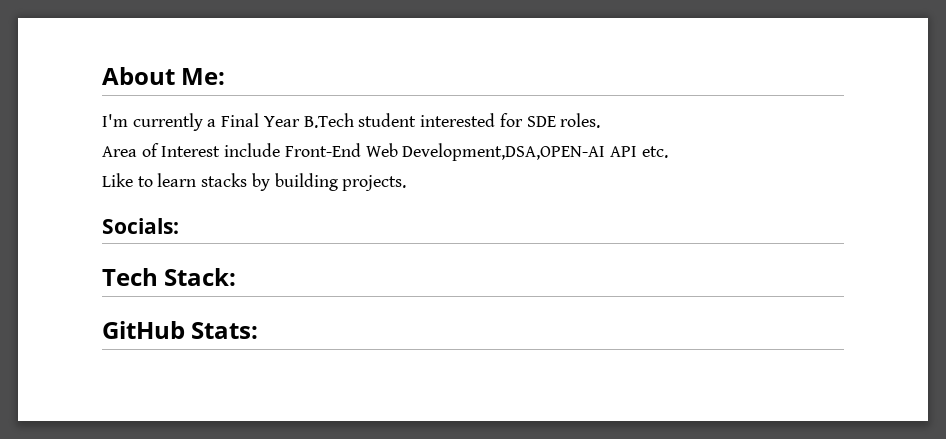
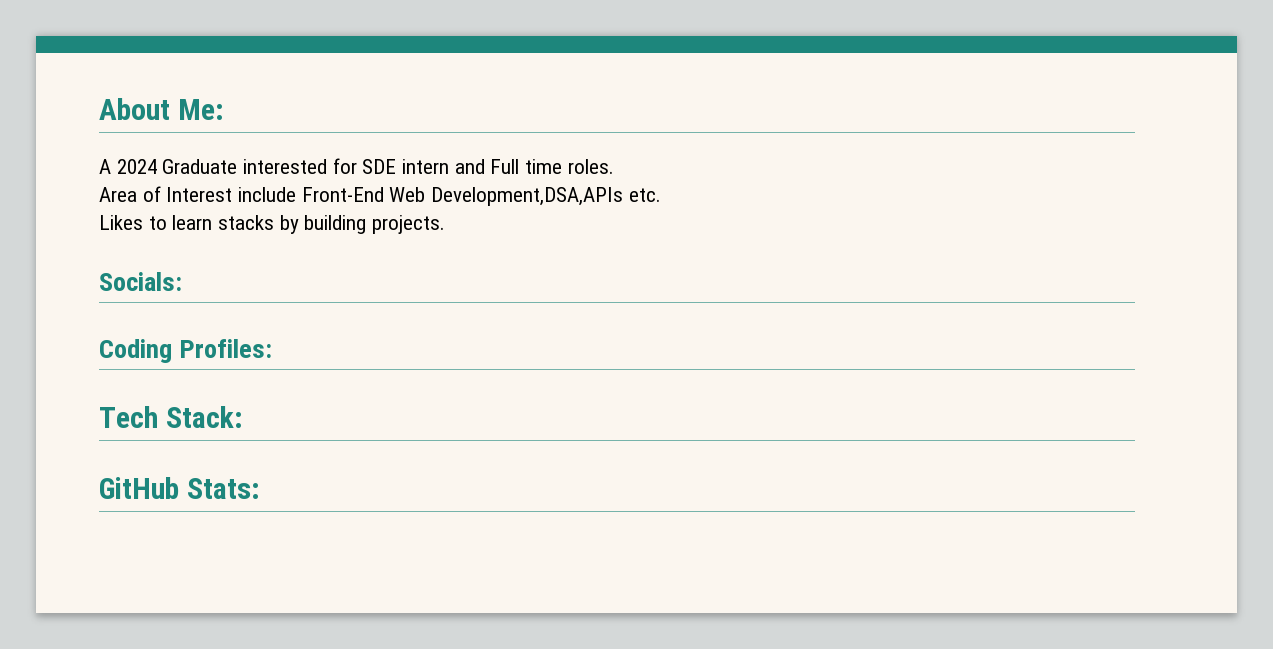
[102,113,556,131] I'm currently a Final Year B.Tech student interested for SDE -> [99,158,563,174] A 2024 Graduate interested for SDE intern and Full time
[402,143,638,161] Development,DSA,OPEN-AI API -> [431,187,624,206] Development,DSA,APIs
[102,173,133,187] Like -> [99,215,143,230] Likes
(179, 226) none -> [99,339,273,363] // Coding Profiles:

